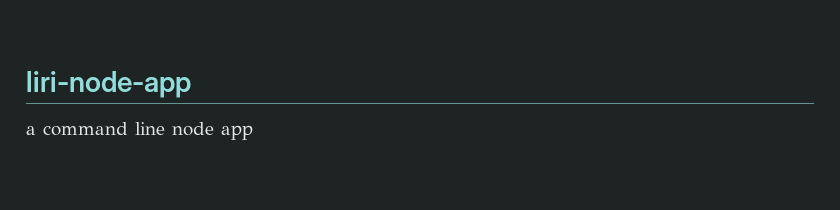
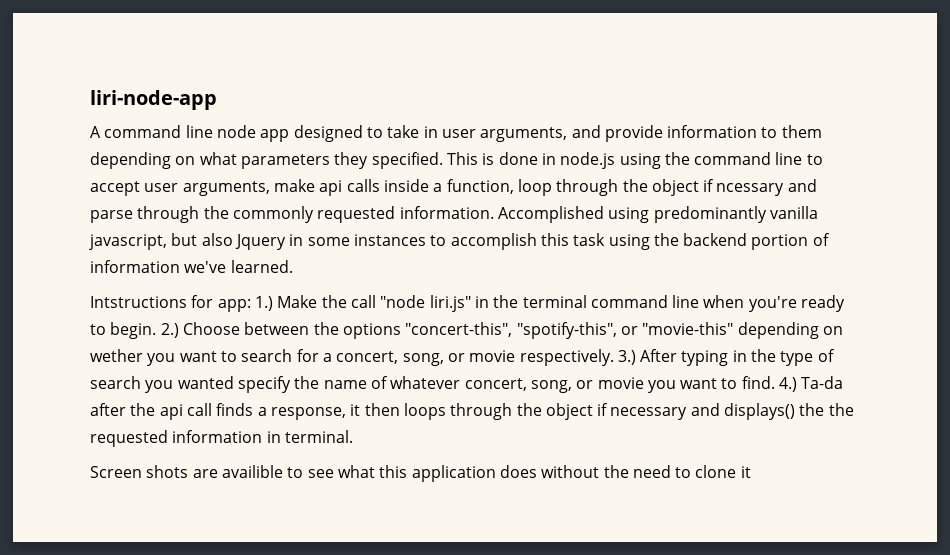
[26,126,36,135] a -> [90,126,101,138] A
(253, 132) none -> [293,125,822,142] [90,152,823,169] [90,179,817,196] [90,206,818,223] [89,233,830,250] [90,260,293,273] [90,295,846,312] [90,322,843,339] [90,349,835,366] [90,376,844,393] [90,403,854,420] [90,430,353,447] [90,465,751,482] designed to take in user arguments, and provide information to them depending on what parameters they specified. This is done in node.js using the command line to accept user arguments, make api calls inside a function, loop through the object if ncessary and parse through the commonly requested information. Accomplished using predominantly vanilla javascript, but also Jquery in some instances to accomplish this task using the backend portion of information we've learned. // Intstructions for app: 1.) Make the call "node liri.js" in the terminal command line when you're ready to begin. 2.) Choose between the options "concert-this", "spotify-this", or "movie-this" depending on wether you want to search for a concert, song, or movie respectively. 3.) After typing in the type of search you wanted specify the name of whatever concert, song, or movie you want to find. 4.) Ta-da after the api call finds a response, it then loops through the object if necessary and displays() the the requested information in terminal. // Screen shots are availible to see what this application does without the need to clone it

